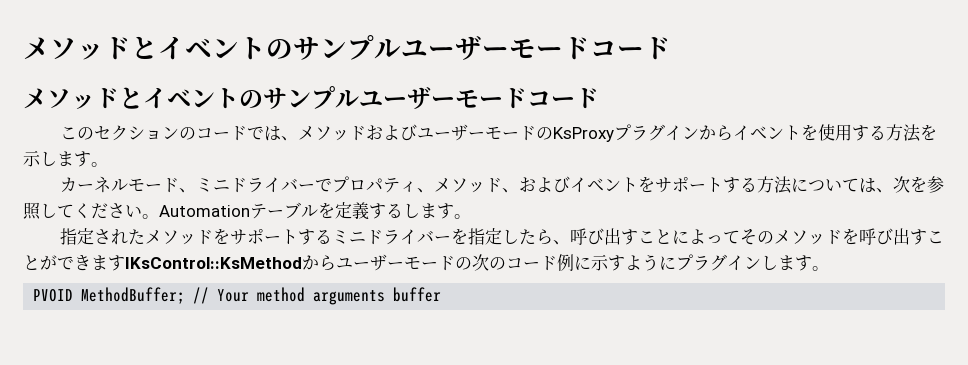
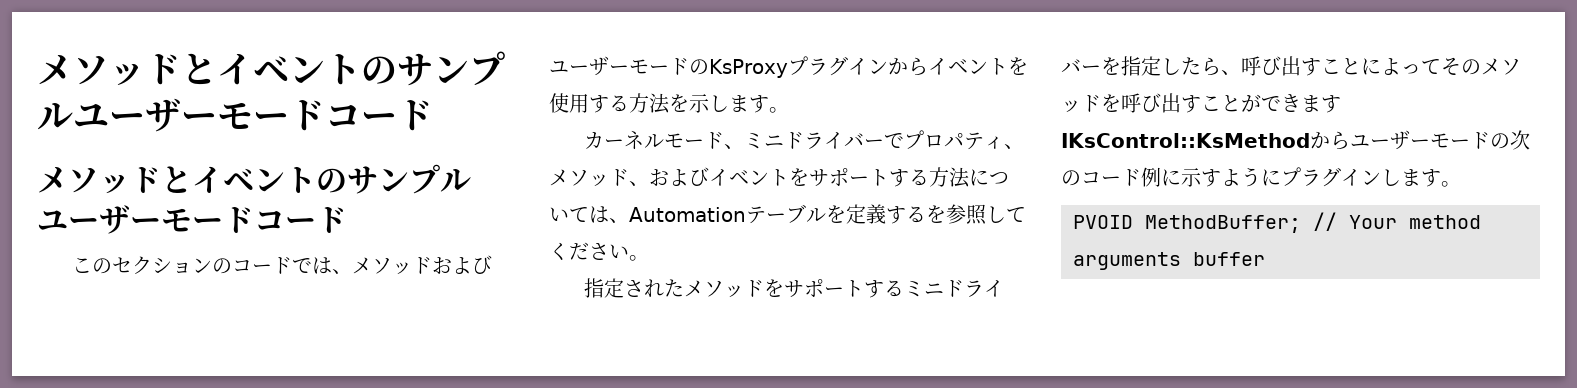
[892,176,944,193] [23,202,159,220] 次を参照してください。 -> (629, 220) none
[403,203,454,219] します -> [926,204,1026,225] [549,242,629,260] を参照してください

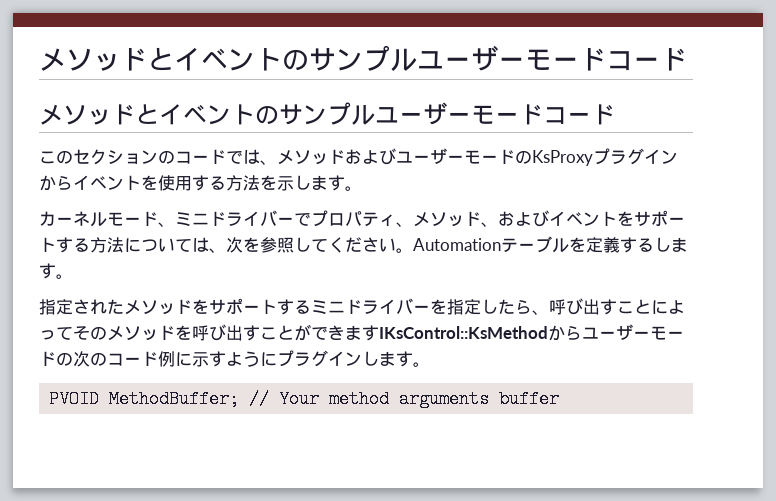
(629, 220) none -> [226,237,413,253] 次を参照してください。
[926,204,1026,225] [549,242,629,260] を参照してください -> [654,237,688,252] [39,263,56,279] します

